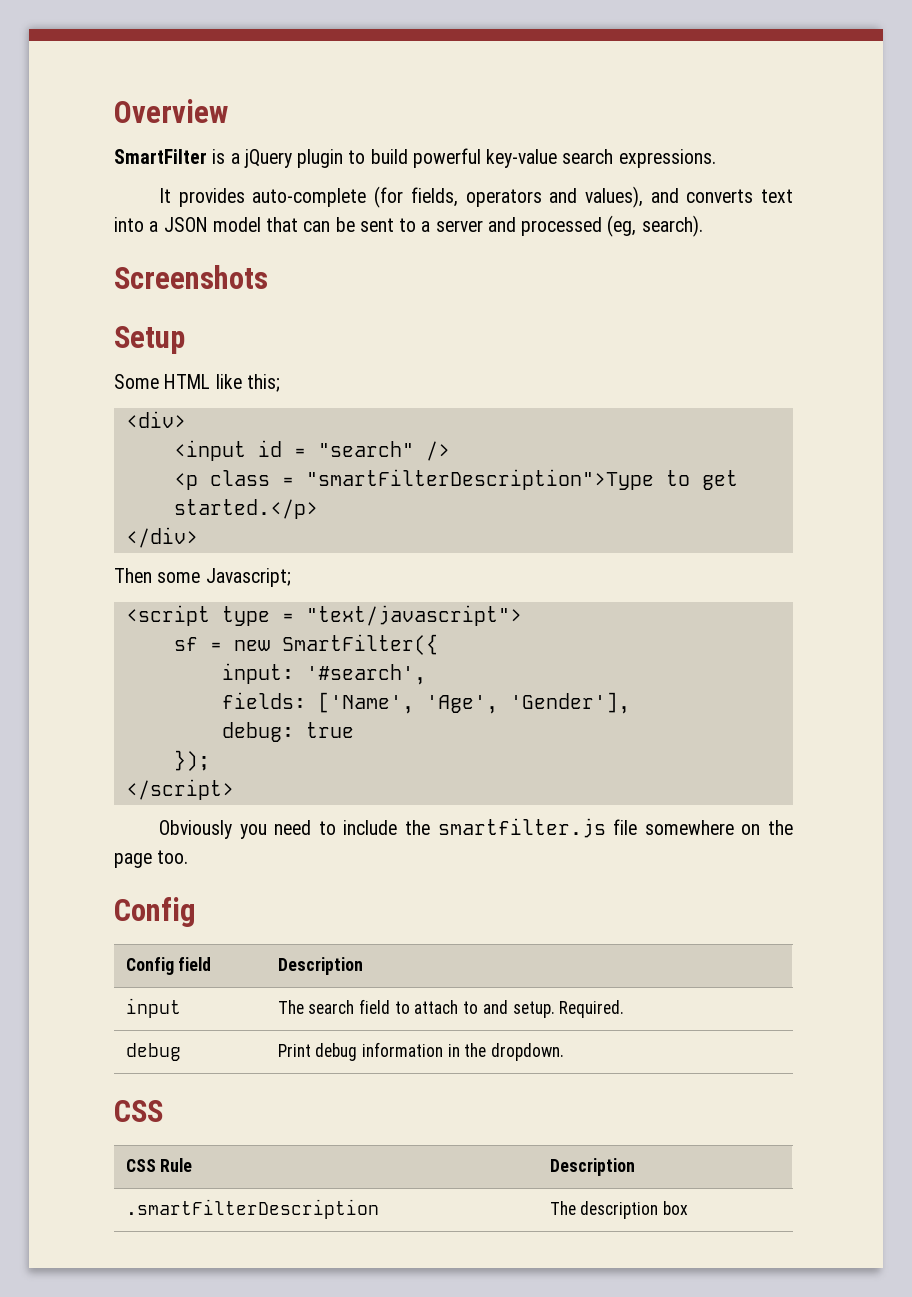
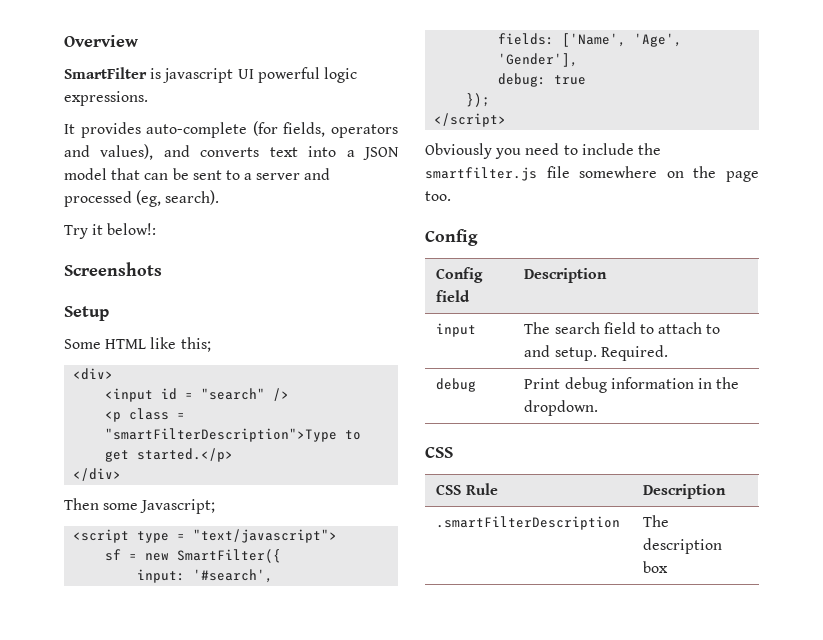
[230,148,614,168] a jQuery plugin to build powerful key-value search -> [163,67,357,83] javascript UI powerful logic
(703, 226) none -> [64,223,157,239] // Try it below!:

